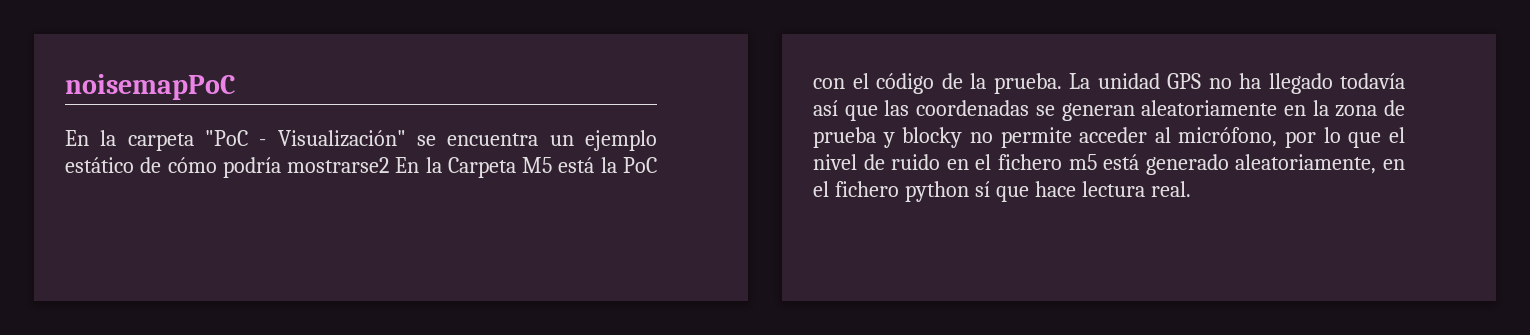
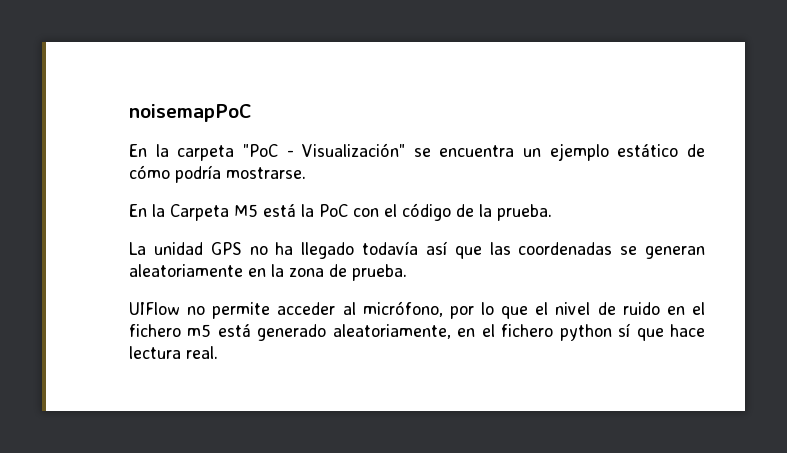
[287,157,390,173] mostrarse2 -> [226,167,306,179] mostrarse. //
(1062, 83) none -> (552, 212) //
[813,127,963,148] prueba y blocky -> [352,264,407,281] [129,302,180,315] prueba. // UIFlow

